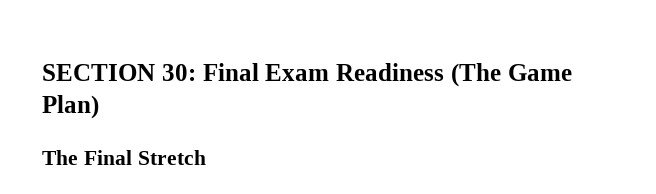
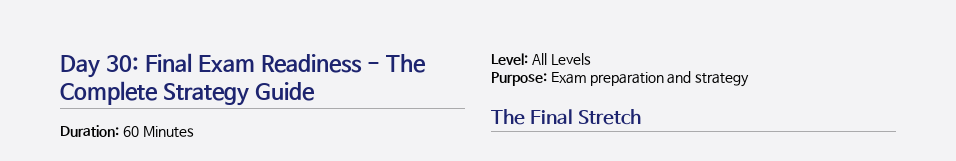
[42,64,155,81] SECTION -> [60,55,100,78] Day
[450,63,572,87] [42,95,99,119] (The Game Plan) -> [366,54,426,73] [60,81,315,106] [60,125,194,138] [491,53,591,65] [491,71,750,87] - The Complete Strategy Guide // Duration: 60 Minutes // Level: All Levels // Purpose: Exam preparation and strategy

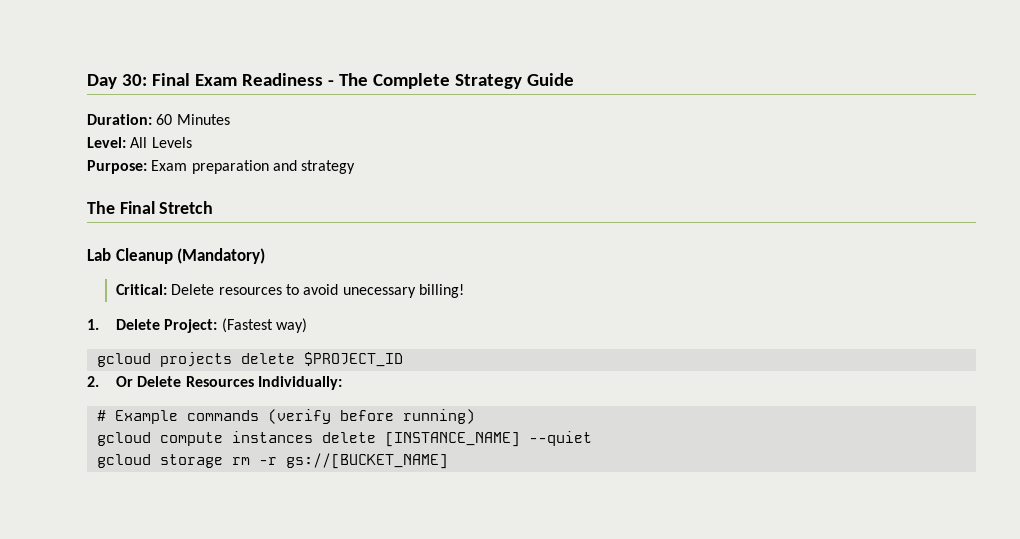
(642, 117) none -> [87,248,266,264] [116,284,464,298] [87,318,308,333] [96,352,403,367] [87,376,343,390] [96,409,475,424] [96,431,592,447] [96,453,448,469] // Lab Cleanup (Mandatory) // Critical: Delete resources to avoid unecessary billing! // 1. Delete Project: (Fastest way) // gcloud projects delete $PROJECT_ID // 2. Or Delete Resources Individually: // # Example commands (verify before running) // gcloud compute instances delete [INSTANCE_NAME] --quiet // gcloud storage rm -r gs://[BUCKET_NAME]

